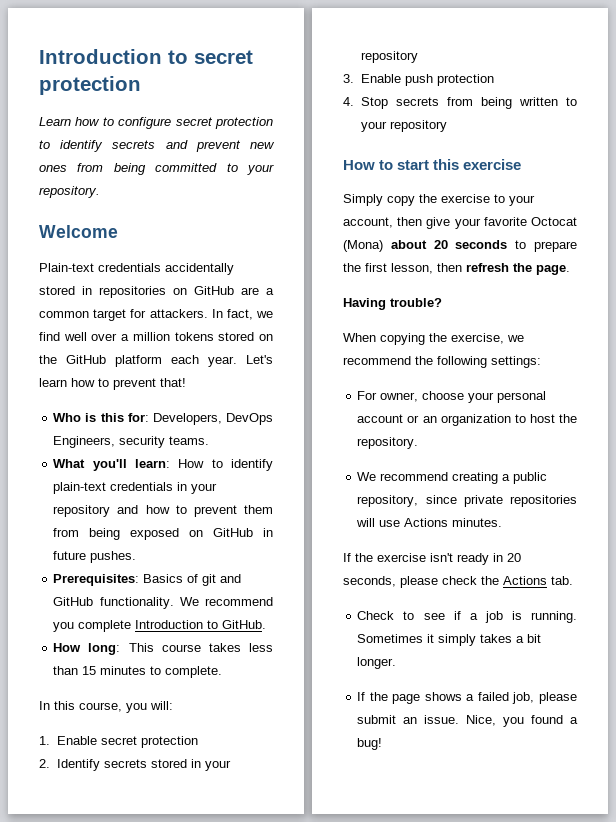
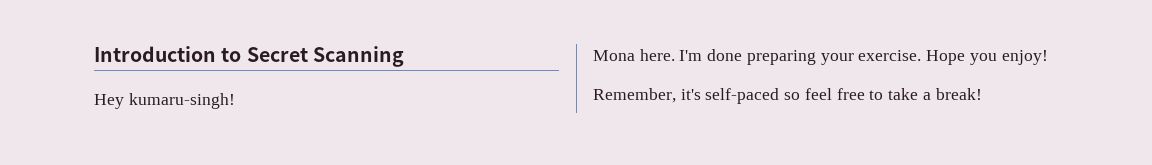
[39,49,253,64] [39,76,141,95] [39,117,273,129] [39,140,275,152] [39,163,274,175] [39,186,100,198] [39,225,118,238] [39,263,234,275] [39,286,274,298] [39,309,273,321] [39,332,273,341] [39,355,273,367] [39,378,186,390] [53,413,273,425] [53,436,210,448] [53,459,273,471] [53,482,218,494] [53,505,273,517] [53,528,273,540] [53,551,137,563] [53,574,242,586] [53,597,273,609] [53,620,267,632] [53,643,273,655] [53,666,223,678] [39,701,173,713] [39,736,198,748] [39,759,231,771] [360,51,418,63] [343,74,494,86] [343,97,577,109] [360,120,447,132] [343,159,522,170] [343,194,535,206] [343,217,577,229] [343,240,577,252] [343,263,570,275] [343,298,442,310] [343,333,524,345] [343,356,541,368] [357,391,547,403] [357,414,577,426] [357,437,419,449] [357,472,548,484] [357,495,577,507] [356,518,503,527] [343,553,521,565] [343,576,573,588] [357,611,577,623] [357,634,542,646] [357,657,397,669] [357,692,577,704] [357,715,578,727] [357,738,383,750] Introduction to secret protection // Learn how to configure secret protection to identify secrets and prevent new ones from being committed to your repository. // Welcome // Plain-text credentials accidentally stored in repositories on GitHub are a common target for attackers. In fact, we find well over a million tokens stored on the GitHub platform each year. Let's learn how to prevent that! // Who is this for: Developers, DevOps Engineers, security teams. // What you'll learn: How to identify plain-text credentials in your repository and how to prevent them from being exposed on GitHub in future pushes. // Prerequisites: Basics of git and GitHub functionality. We recommend you complete Introduction to GitHub. // How long: This course takes less than 15 minutes to complete. // In this course, you will: // 1. Enable secret protection // 2. Identify secrets stored in your repository // 3. Enable push protection // 4. Stop secrets from being written to your repository // How to start this exercise // Simply copy the exercise to your account, then give your favorite Octocat (Mona) about 20 seconds to prepare the first lesson, then refresh the page. // Having trouble? // When copying the exercise, we recommend the following settings: // For owner, choose your personal account or an organization to host the repository. // We recommend creating a public repository, since private repositories will use Actions minutes. // If the exercise isn't ready in 20 seconds, please check the Actions tab. // Check to see if a job is running. Sometimes it simply takes a bit longer. // If the page shows a failed job, please submit an issue. Nice, you found a bug! -> [94,46,404,67] [94,93,235,109] [593,49,1048,65] [593,88,982,104] Introduction to Secret Scanning // Hey kumaru-singh! // Mona here. I'm done preparing your exercise. Hope you enjoy! // Remember, it's self-paced so feel free to take a break!

